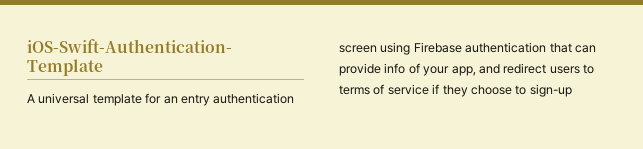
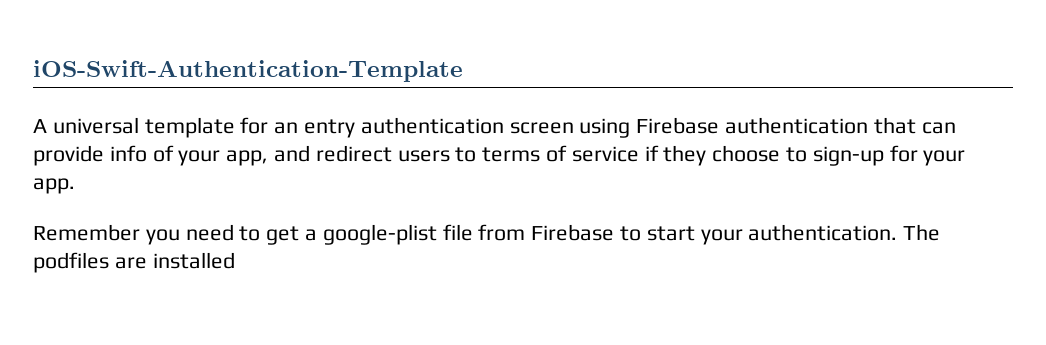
(572, 90) none -> [889,145,966,166] [33,178,75,194] [33,224,941,245] [33,252,235,273] for your app. // Remember you need to get a google-plist file from Firebase to start your authentication. The podfiles are installed

